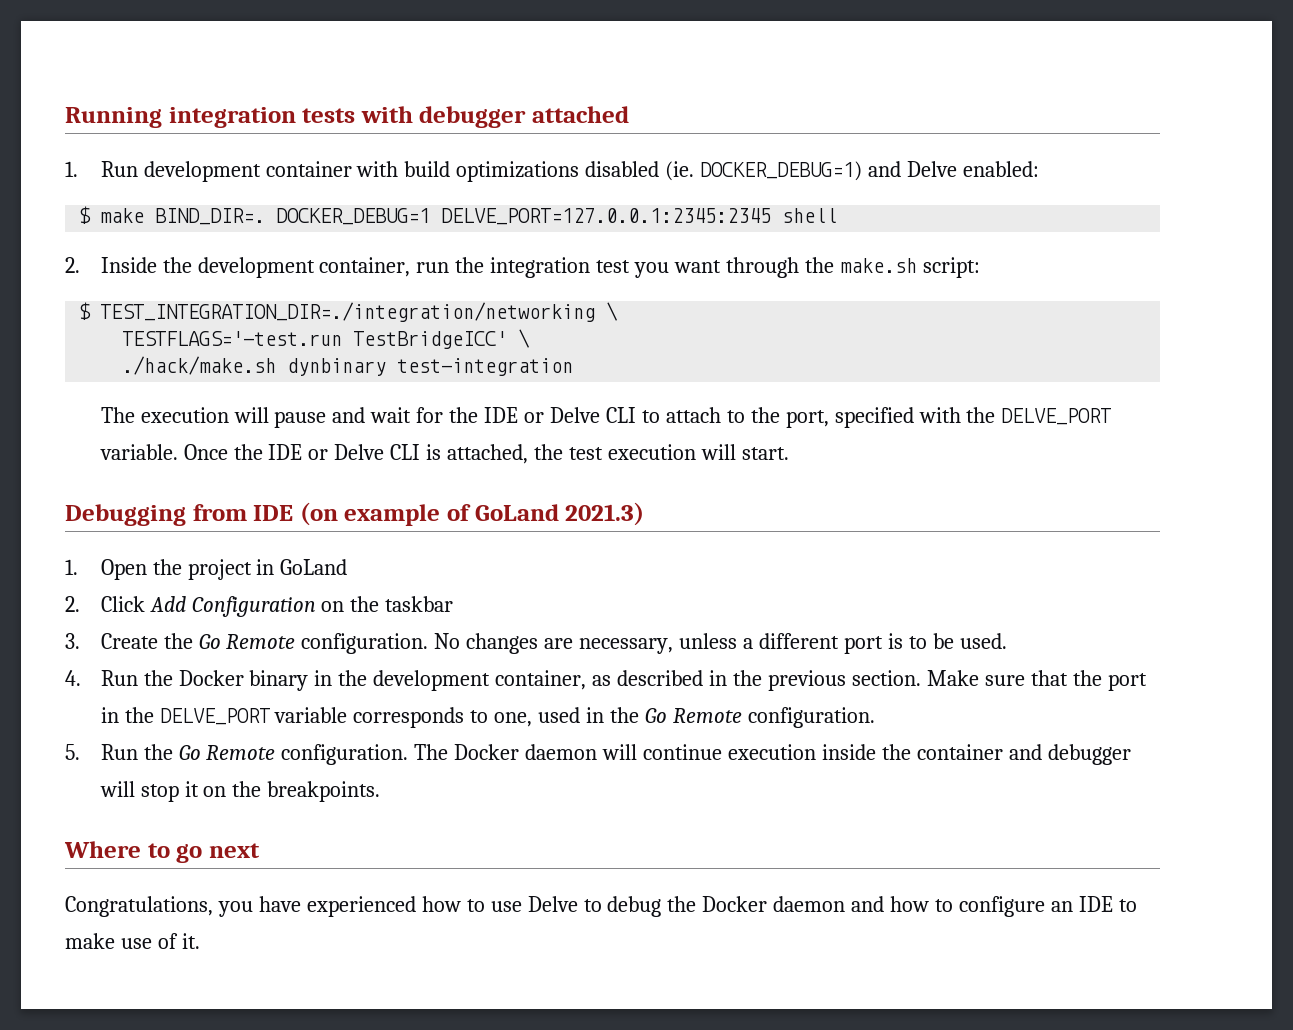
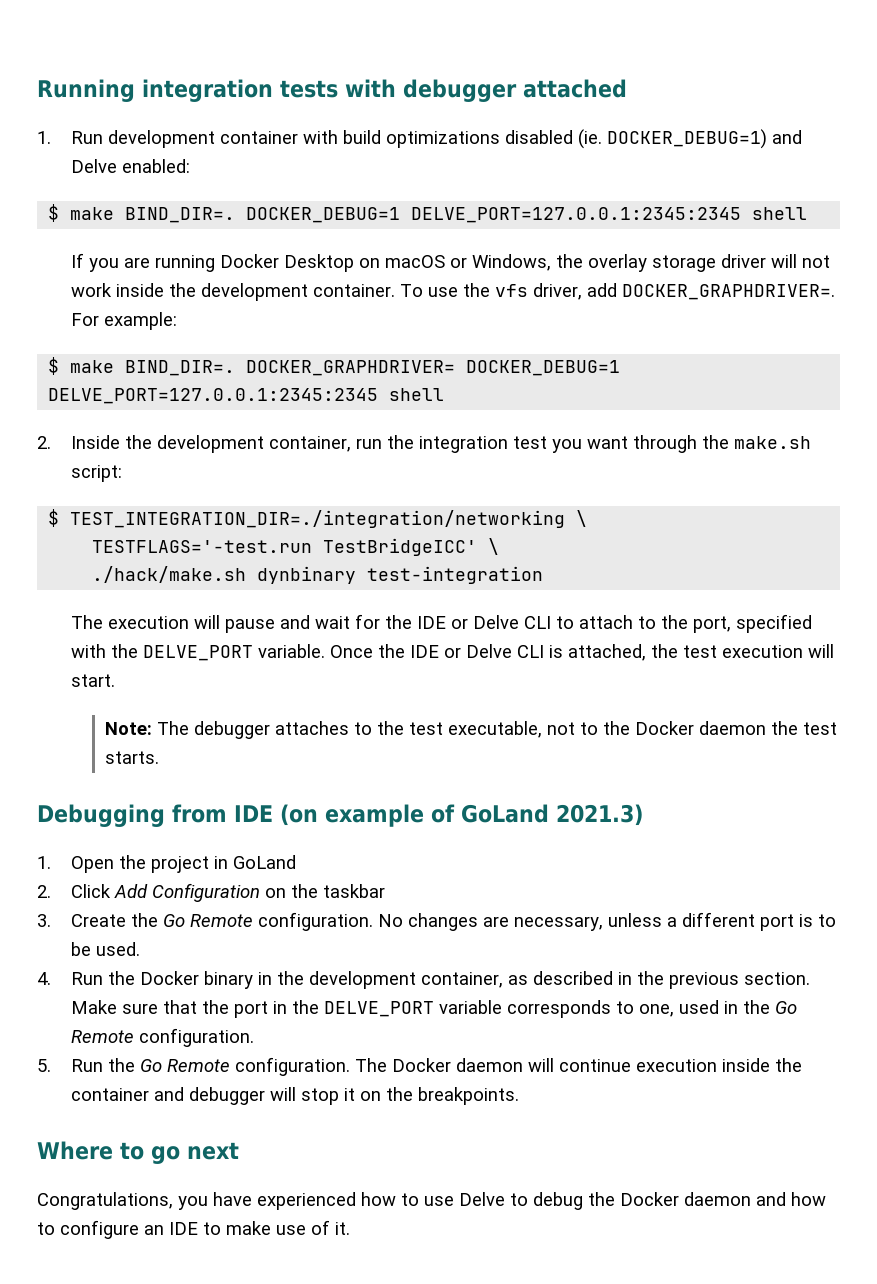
(838, 215) none -> [70,253,830,272] [70,283,835,301] [70,312,177,330] [48,357,621,376] [48,388,445,404] // If you are running Docker Desktop on macOS or Windows, the overlay storage driver will not work inside the development container. To use the vfs driver, add DOCKER_GRAPHDRIVER=. For example: // $ make BIND_DIR=. DOCKER_GRAPHDRIVER= DOCKER_DEBUG=1 DELVE_PORT=127.0.0.1:2345:2345 shell
(789, 453) none -> [104,721,837,739] [104,751,159,764] // Note: The debugger attaches to the test executable, not to the Docker daemon the test starts.

